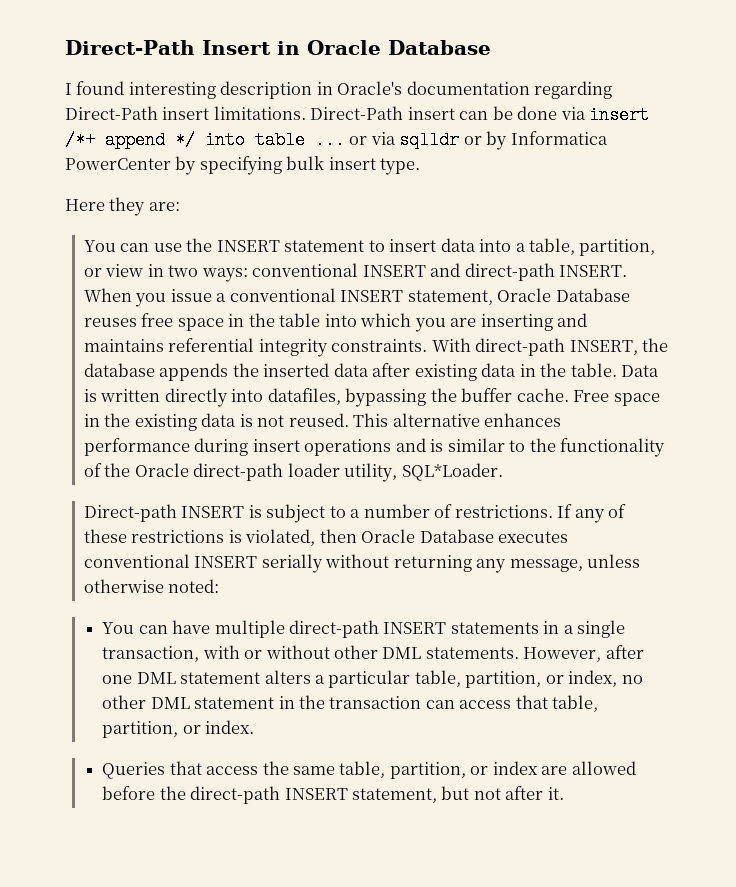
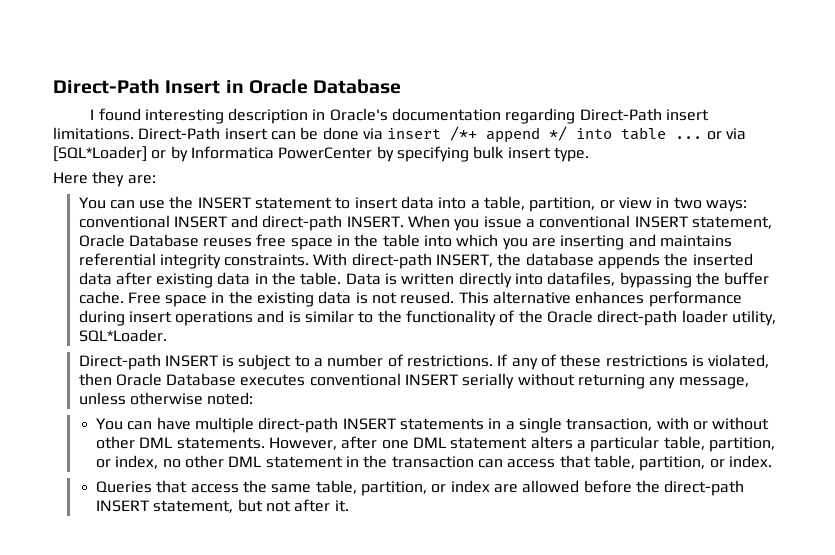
[399,131,460,149] sqlldr -> [53,146,147,162] [SQL*Loader]

